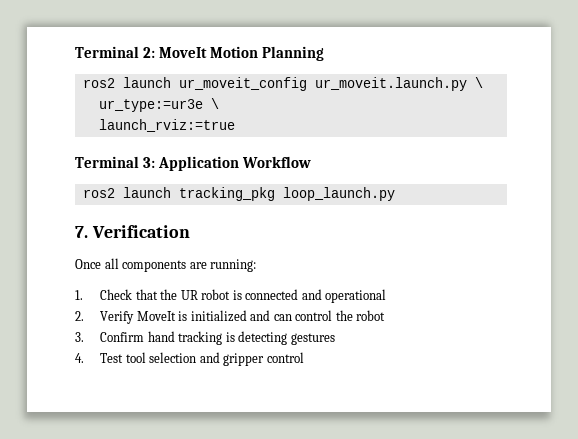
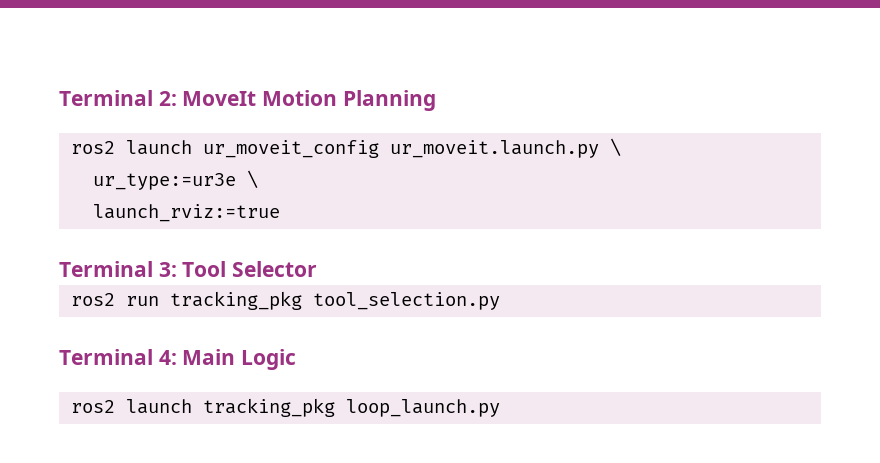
[158,156,312,171] [82,187,395,201] [75,225,190,238] [75,258,257,272] [75,289,387,303] [75,310,386,324] [75,331,335,345] [75,352,304,366] Application Workflow // ros2 launch tracking_pkg loop_launch.py // 7. Verification // Once all components are running: // 1. Check that the UR robot is connected and operational // 2. Verify MoveIt is initialized and can control the robot // 3. Confirm hand tracking is detecting gestures // 4. Test tool selection and gripper control -> [182,261,318,277] [71,291,500,310] [59,349,297,370] [71,398,500,417] Tool Selector // ros2 run tracking_pkg tool_selection.py // Terminal 4: Main Logic // ros2 launch tracking_pkg loop_launch.py

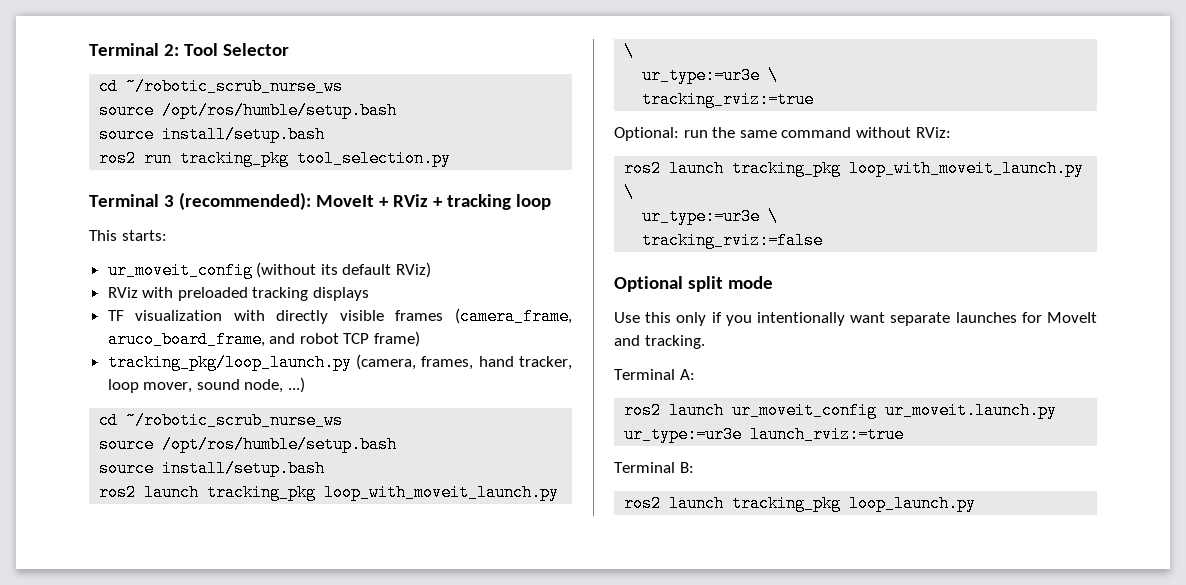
[182,90,436,111] [71,138,621,158] [93,170,258,190] [93,204,280,222] [59,261,318,277] MoveIt Motion Planning // ros2 launch ur_moveit_config ur_moveit.launch.py \ // ur_type:=ur3e \ // launch_rviz:=true // Terminal 3: Tool Selector -> [183,43,289,56] [99,78,344,95] [99,102,398,119] [99,126,326,143] Tool Selector // cd ~/robotic_scrub_nurse_ws // source /opt/ros/humble/setup.bash // source install/setup.bash
[158,349,297,370] 4: Main Logic -> [163,192,551,210] [89,230,167,241] [107,262,432,279] [107,287,370,301] [107,308,572,325] [107,331,421,348] [107,354,572,371] [107,377,306,393] [99,412,344,429] [99,436,398,453] [99,460,326,477] [99,484,560,501] [624,43,635,60] [642,67,779,84] [642,91,815,108] [614,127,951,141] [624,160,1085,177] [624,184,635,201] [642,208,779,225] [642,232,824,249] [614,276,773,292] [614,312,1097,326] [614,335,705,349] [614,369,695,380] [624,402,1058,419] [624,426,905,443] [614,462,694,473] 3 (recommended): MoveIt + RViz + tracking loop // This starts: // ur_moveit_config (without its default RViz) // RViz with preloaded tracking displays // TF visualization with directly visible frames (camera_frame, aruco_board_frame, and robot TCP frame) // tracking_pkg/loop_launch.py (camera, frames, hand tracker, loop mover, sound node, ...) // cd ~/robotic_scrub_nurse_ws // source /opt/ros/humble/setup.bash // source install/setup.bash // ros2 launch tracking_pkg loop_with_moveit_launch.py \ // ur_type:=ur3e \ // tracking_rviz:=true // Optional: run the same command without RViz: // ros2 launch tracking_pkg loop_with_moveit_launch.py \ // ur_type:=ur3e \ // tracking_rviz:=false // Optional split mode // Use this only if you intentionally want separate launches for MoveIt and tracking. // Terminal A: // ros2 launch ur_moveit_config ur_moveit.launch.py ur_type:=ur3e launch_rviz:=true // Terminal B:

